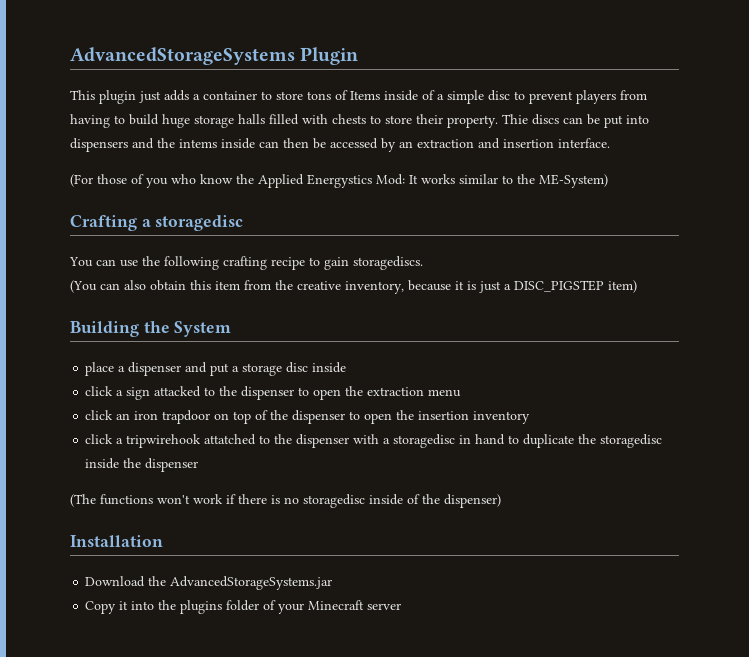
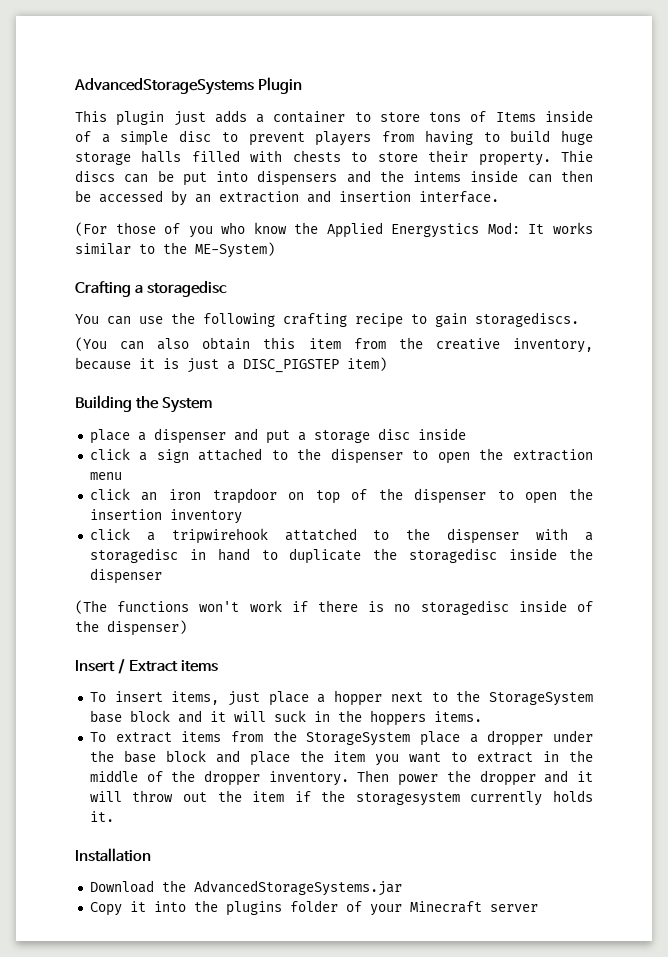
[154,386,202,397] attacked -> [198,448,263,461] attached
(501, 501) none -> [75,659,218,674] [89,690,593,706] [89,710,482,726] [89,730,593,746] [89,750,593,766] [89,770,593,786] [89,790,593,806] [89,811,114,822] // Insert / Extract items // To insert items, just place a hopper next to the StorageSystem base block and it will suck in the hoppers items. // To extract items from the StorageSystem place a dropper under the base block and place the item you want to extract in the middle of the dropper inventory. Then power the dropper and it will throw out the item if the storagesystem currently holds it.

